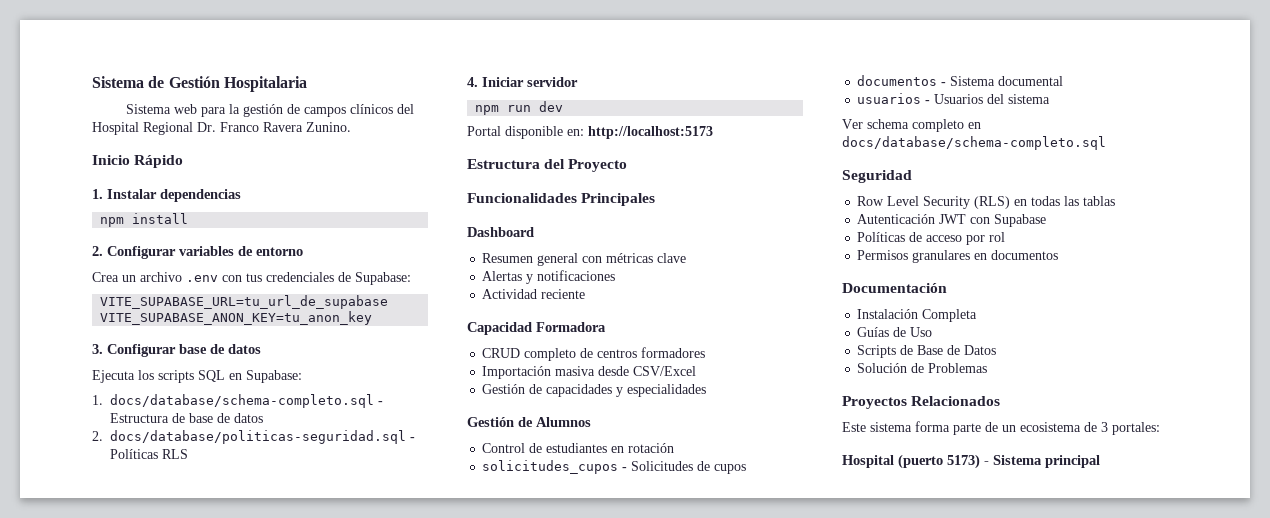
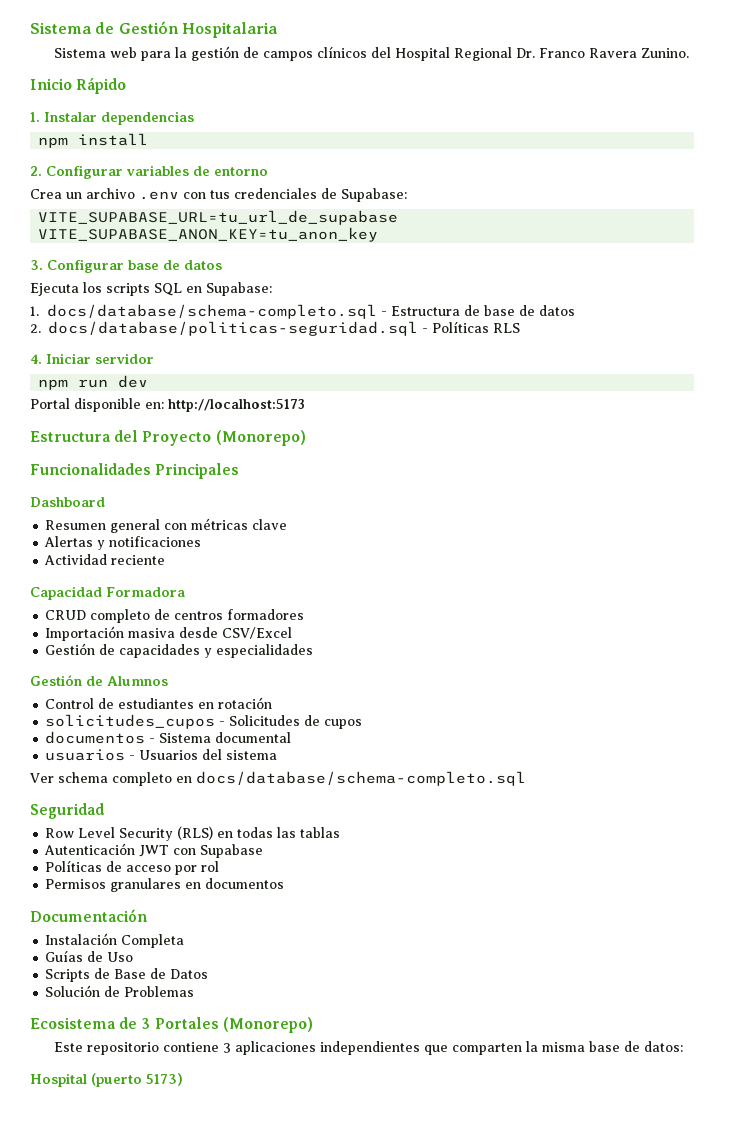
(628, 165) none -> [215,430,306,446] (Monorepo)
[842,396,1001,409] [842,421,1160,435] Proyectos Relacionados // Este sistema forma parte de un ecosistema de 3 portales: -> [30,1017,313,1033] [54,1041,684,1055] Ecosistema de 3 Portales (Monorepo) // Este repositorio contiene 3 aplicaciones independientes que comparten la misma base de datos:
[984,455,1100,468] - Sistema principal -> (183, 1079) none

